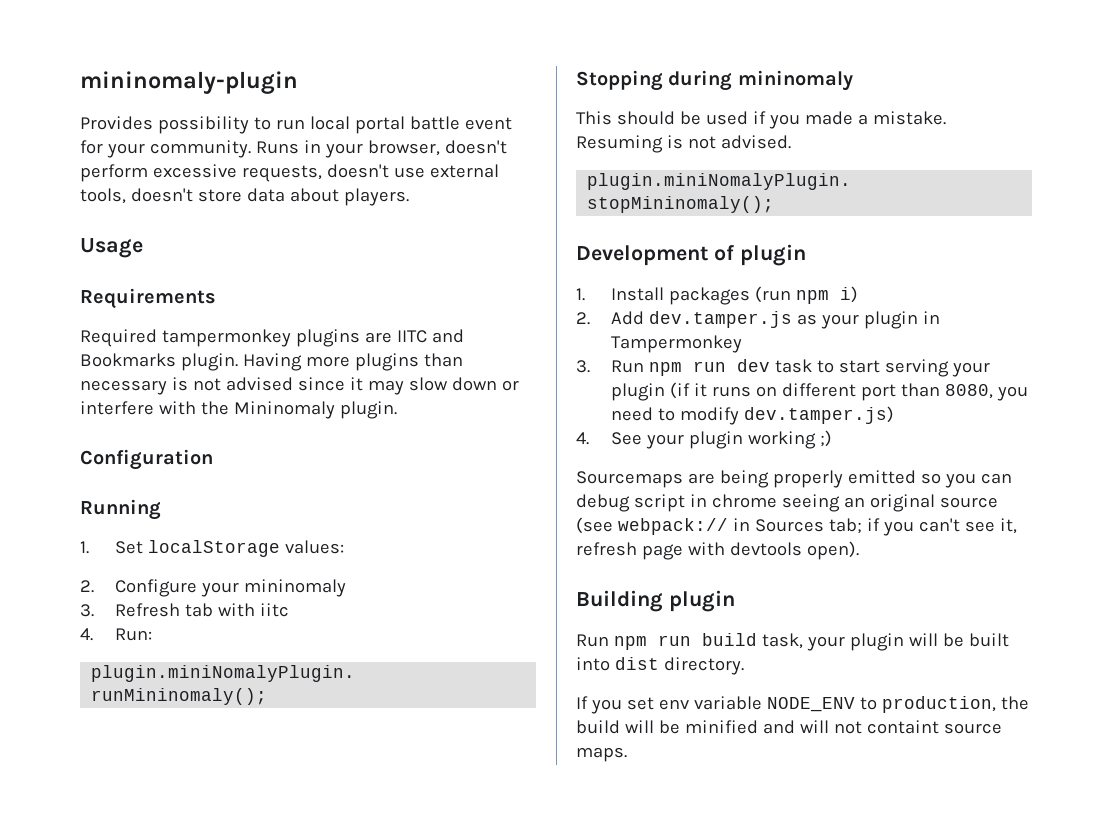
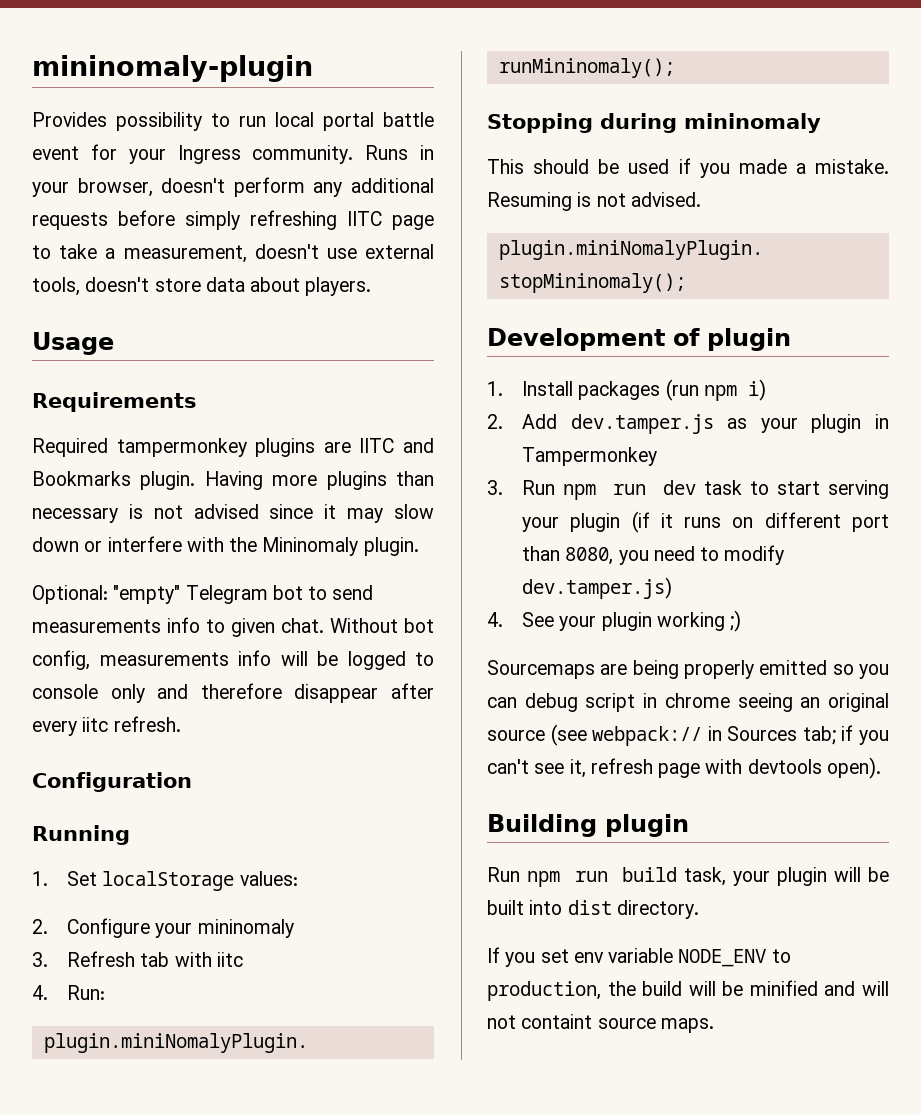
(145, 150) none -> [177,145,241,164] Ingress
[152,164,322,182] excessive requests, -> [313,178,434,197] [32,210,434,230] [32,244,247,263] any additional requests before simply refreshing IITC page to take a measurement,
(397, 410) none -> [32,585,374,604] [32,617,434,637] [32,650,434,670] [32,683,435,703] [32,716,181,736] // Optional: "empty" Telegram bot to send measurements info to given chat. Without bot config, measurements info will be logged to console only and therefore disappear after every iitc refresh.

